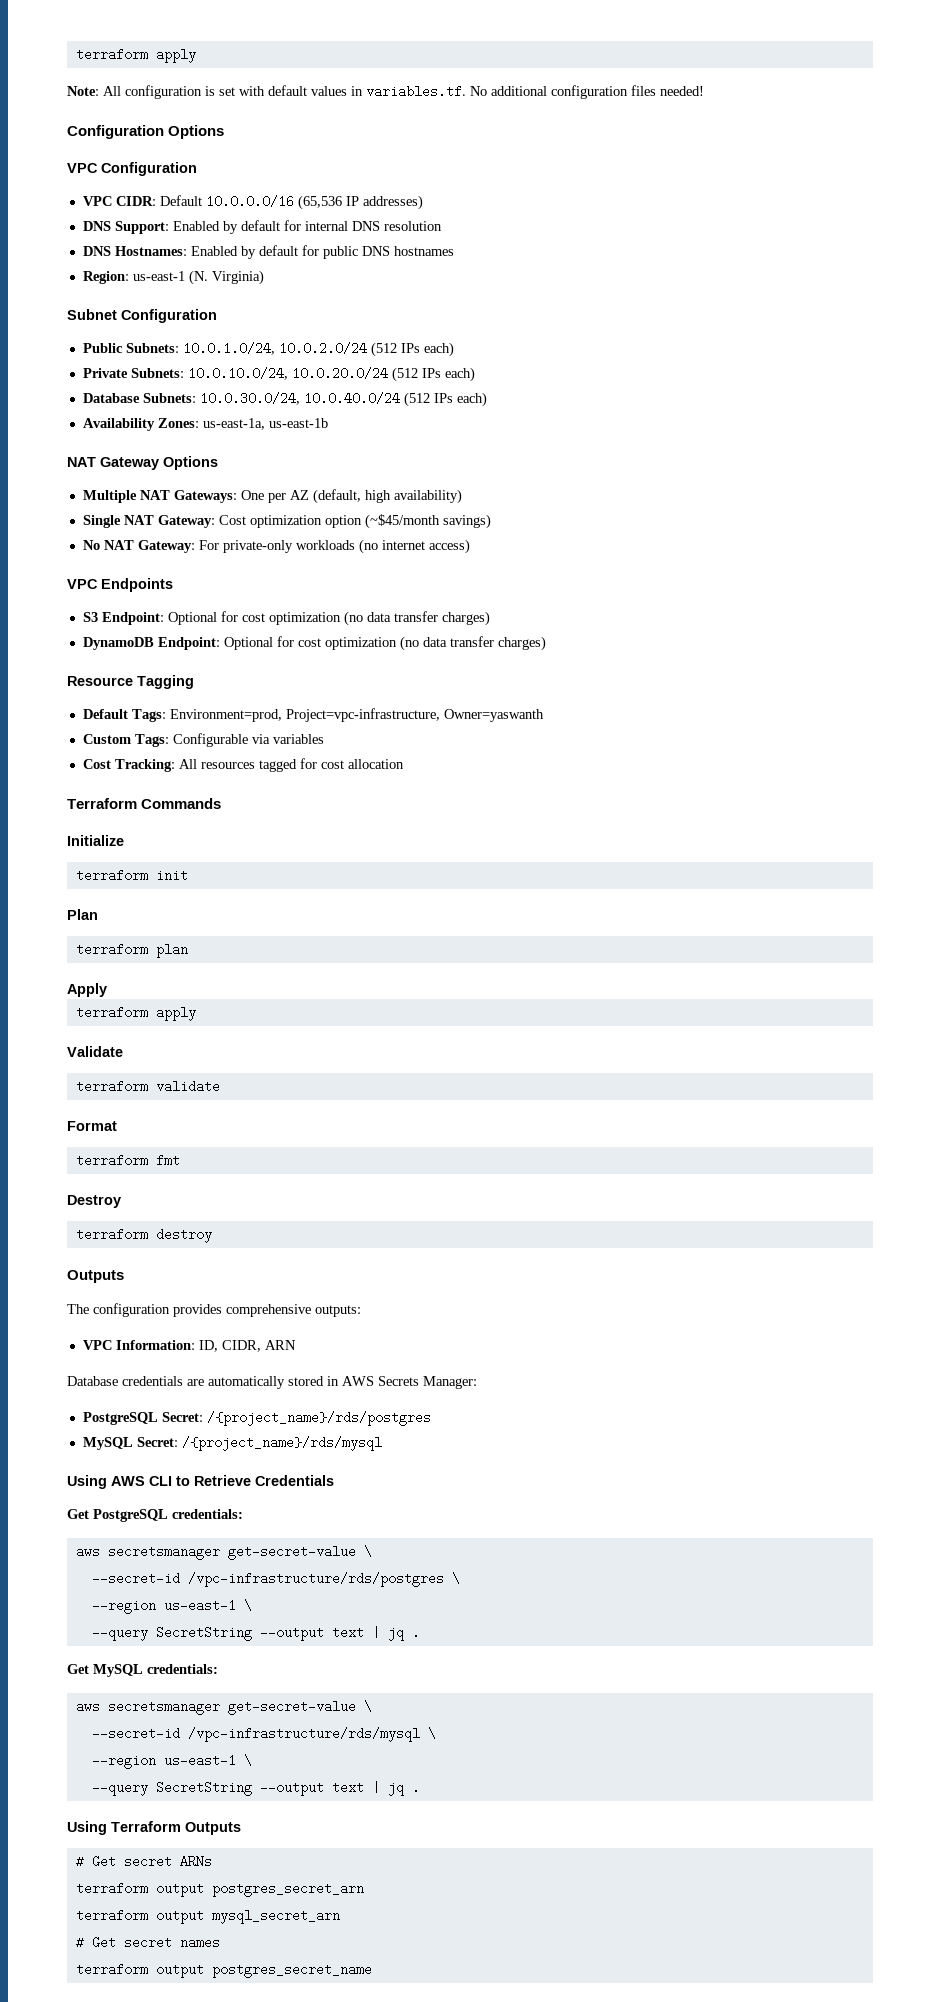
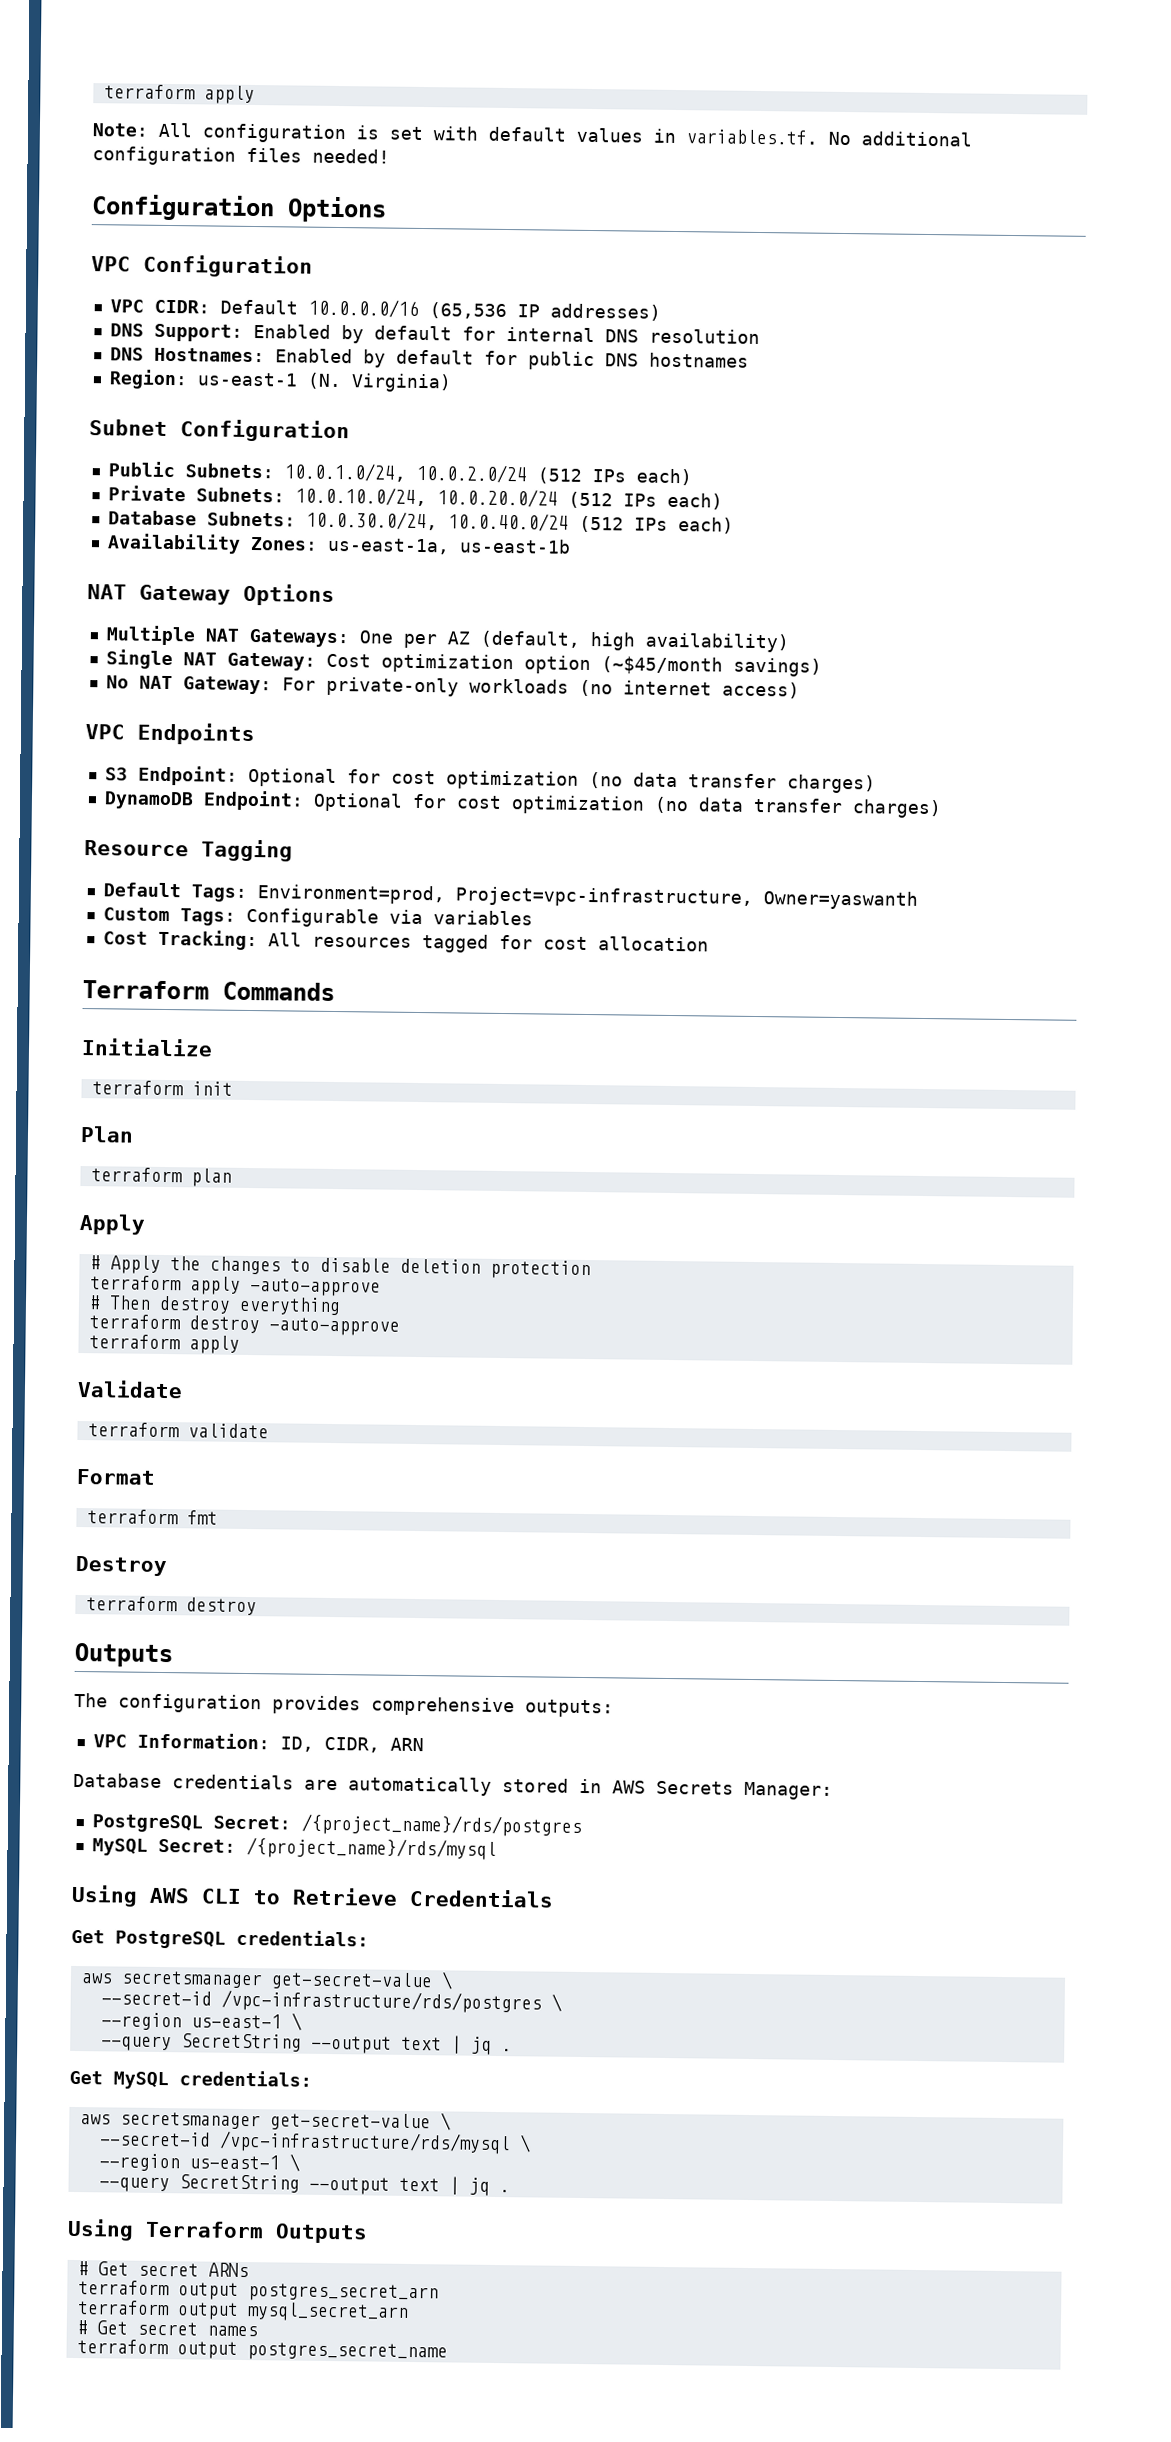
(107, 990) none -> [89,1255,591,1280] [89,1275,381,1297] [88,1295,341,1316] [88,1314,400,1336] // # Apply the changes to disable deletion protection // terraform apply -auto-approve // # Then destroy everything // terraform destroy -auto-approve

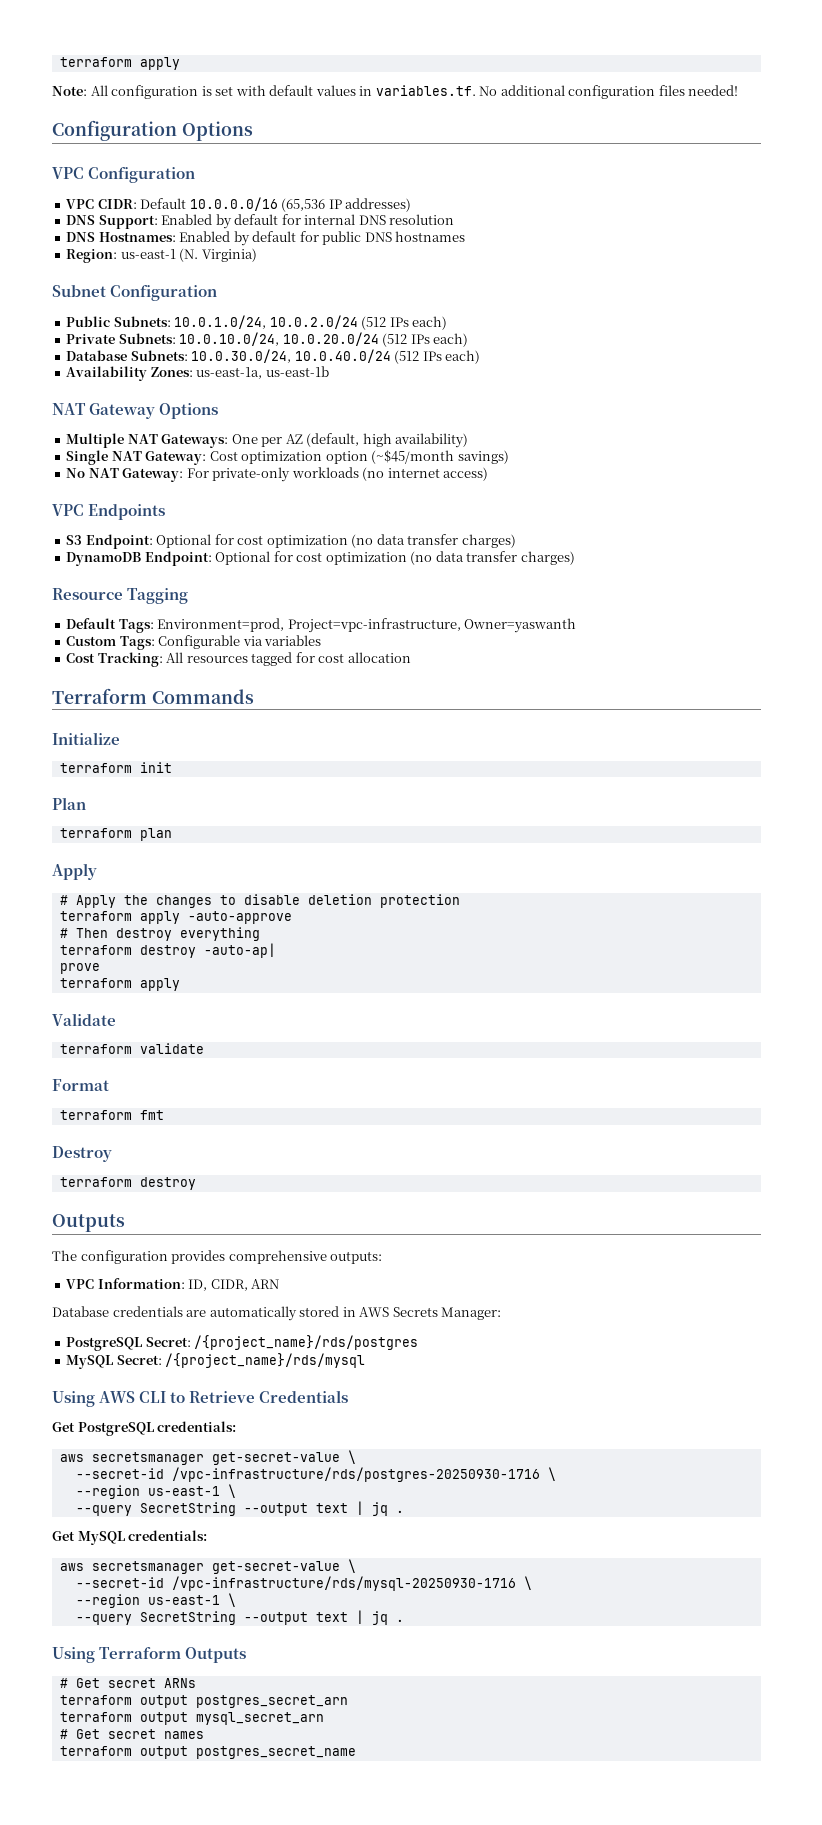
[268,1317,400,1336] -auto-approve -> [203,943,276,958] [59,963,100,974] -auto-ap| // prove
[220,1989,542,2014] /vpc-infrastructure/rds/postgres -> [171,1467,540,1482] /vpc-infrastructure/rds/postgres-20250930-1716
[218,2130,511,2155] /vpc-infrastructure/rds/mysql -> [171,1576,516,1591] /vpc-infrastructure/rds/mysql-20250930-1716

